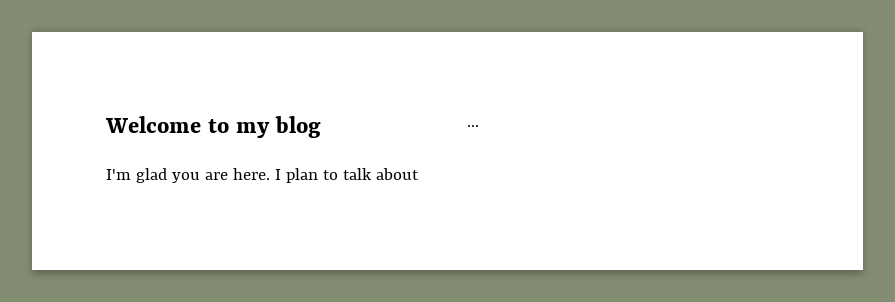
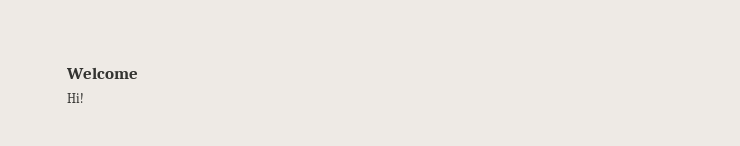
[208,116,322,138] [106,168,419,183] [467,125,479,127] to my blog // I'm glad you are here. I plan to talk about ... -> [67,93,84,103] // Hi!

